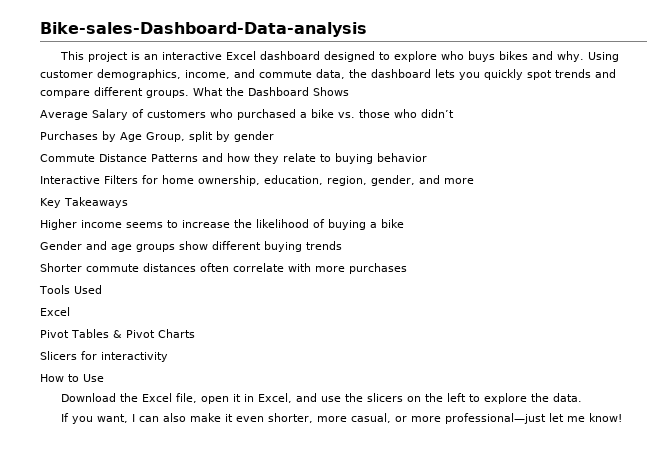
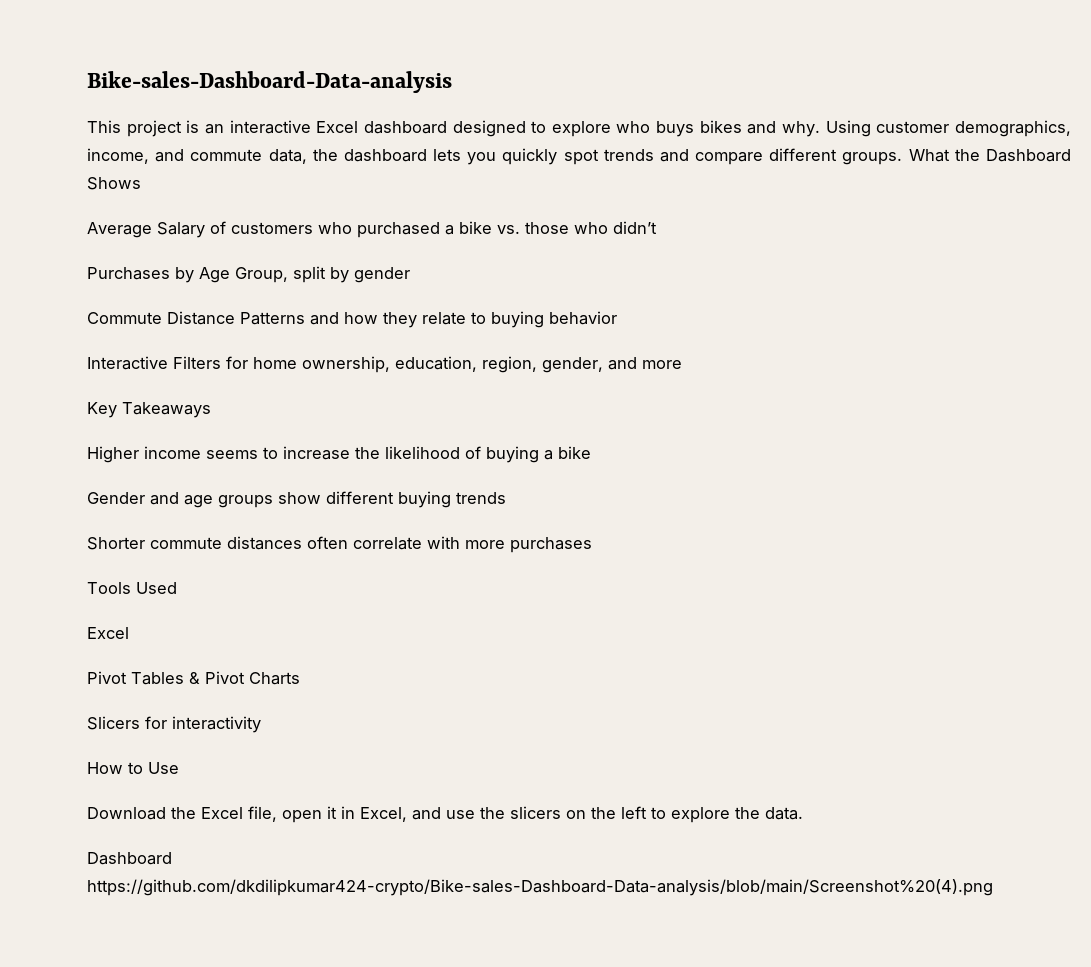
[60,413,622,424] If you want, I can also make it even shorter, more casual, or more professional—just let me know! -> [87,852,172,865] [87,879,993,896] Dashboard https://github.com/dkdilipkumar424-crypto/Bike-sales-Dashboard-Data-analysis/blob/main/Screenshot%20(4).png

